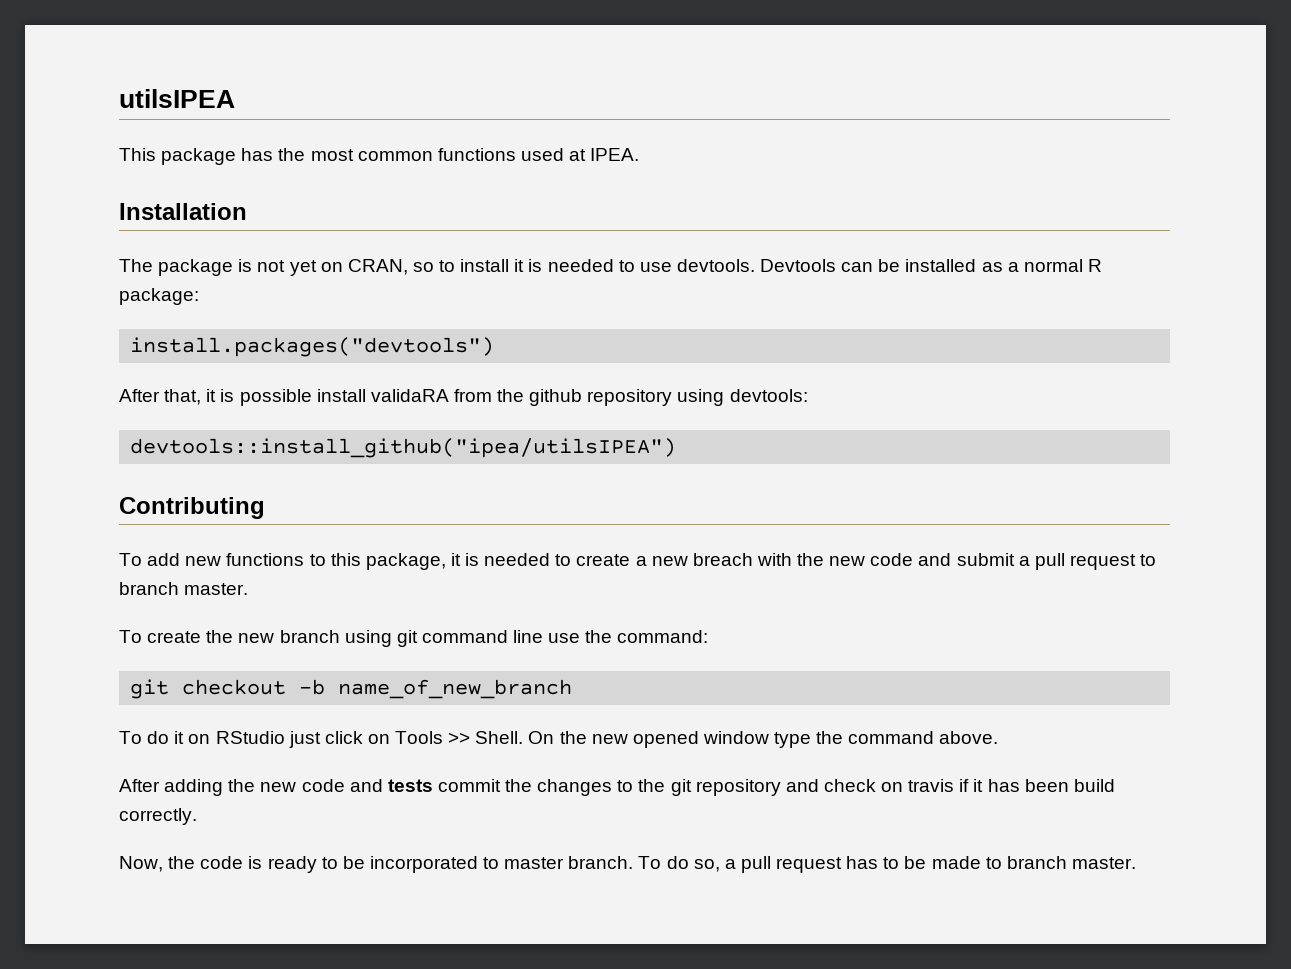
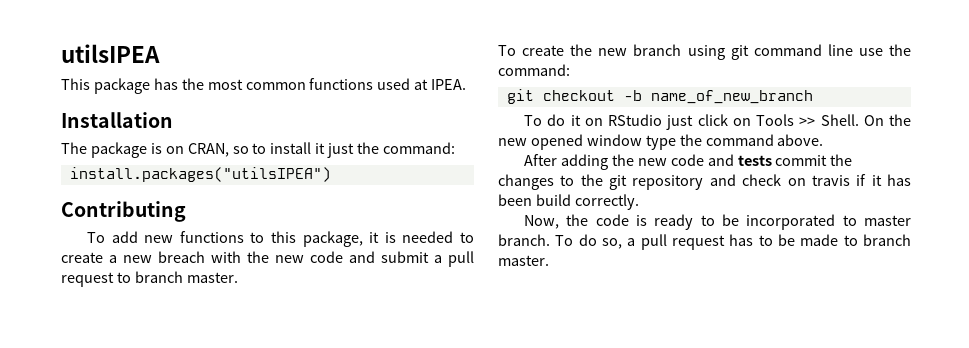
[257,260,317,276] not yet -> (162, 148) none
[528,259,1102,272] [119,288,199,305] [130,337,495,357] [119,389,808,406] [130,438,677,458] is needed to use devtools. Devtools can be installed as a normal R package: // install.packages("devtools") // After that, it is possible install validaRA from the github repository using devtools: // devtools::install_github("ipea/utilsIPEA") -> [327,142,456,158] [69,167,331,182] just the command: // install.packages("utilsIPEA")

